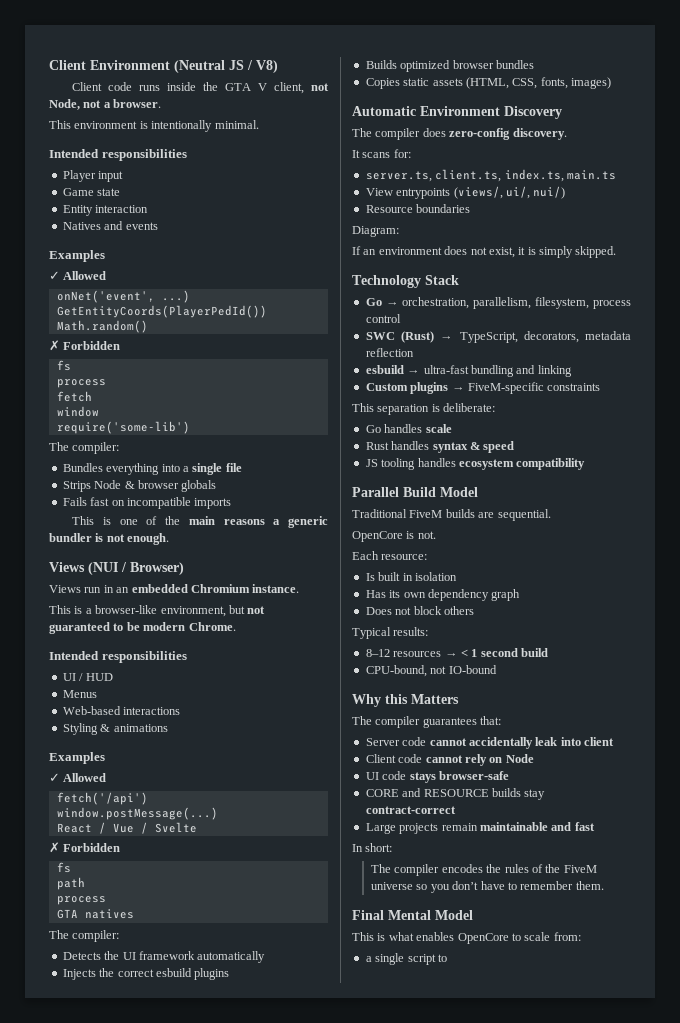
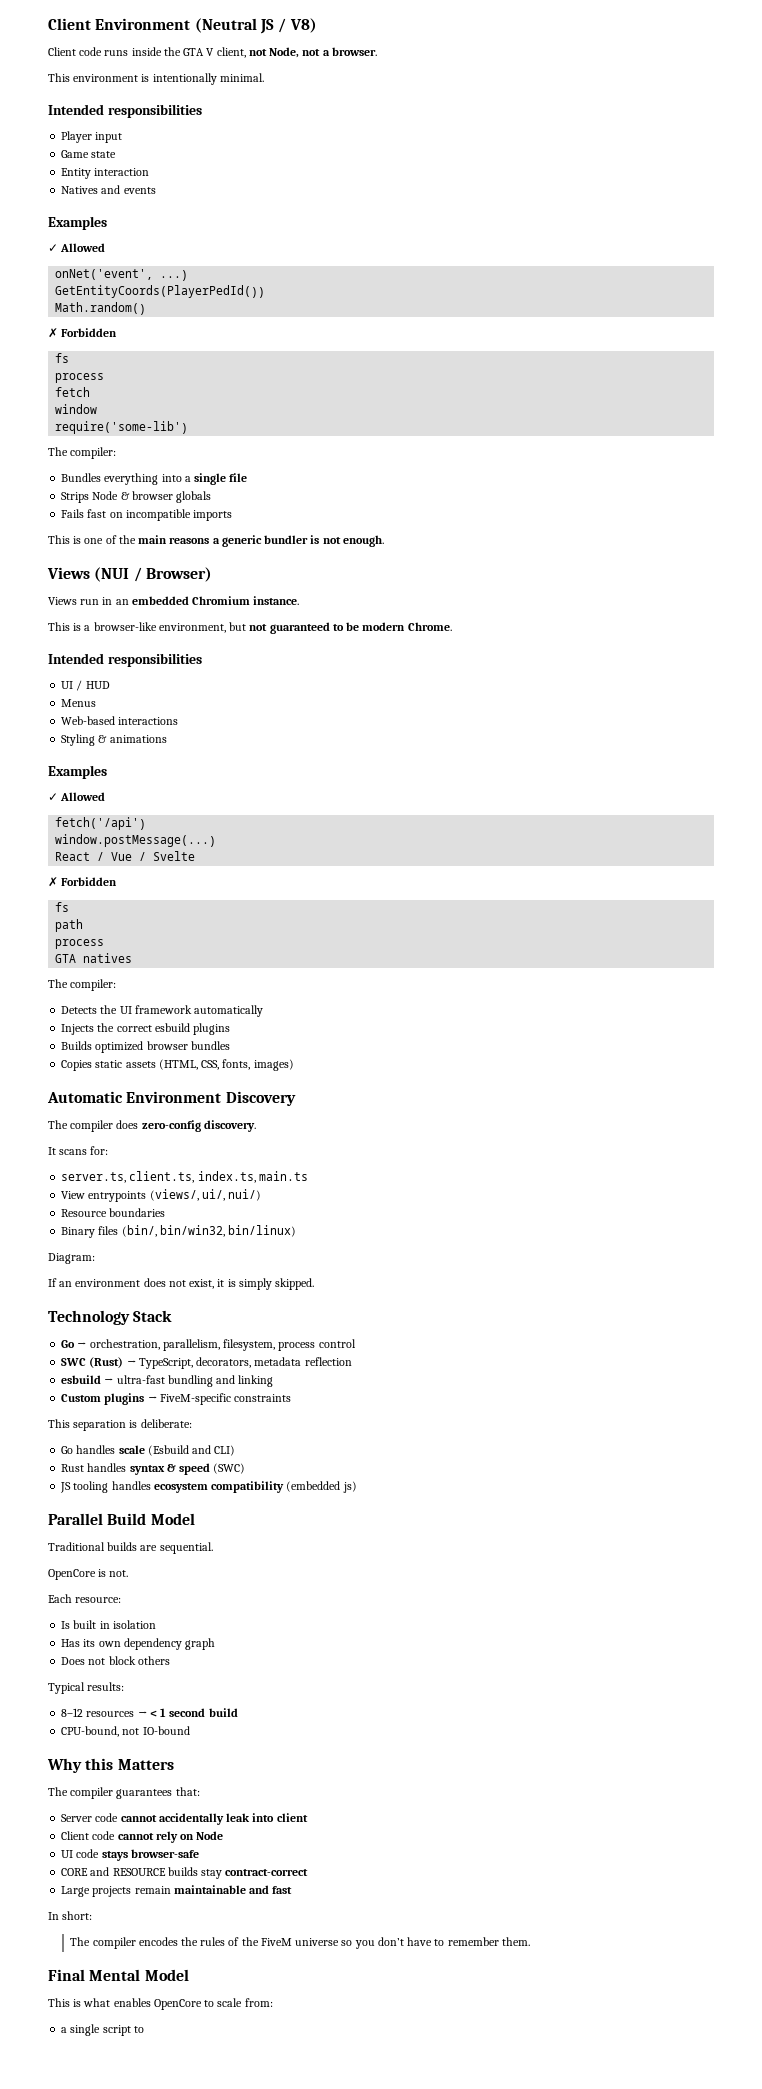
(471, 208) none -> [61,1225,297,1238] // Binary files (bin/, bin/win32, bin/linux)
(452, 428) none -> [147,1445,236,1456] (Esbuild and CLI)
(515, 447) none -> [213,1463,246,1474] (SWC)
(586, 464) none -> [286,1481,357,1493] (embedded js)
[409,510,443,518] FiveM -> (105, 1546) none

